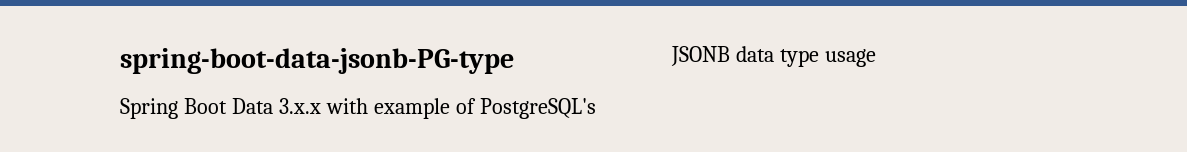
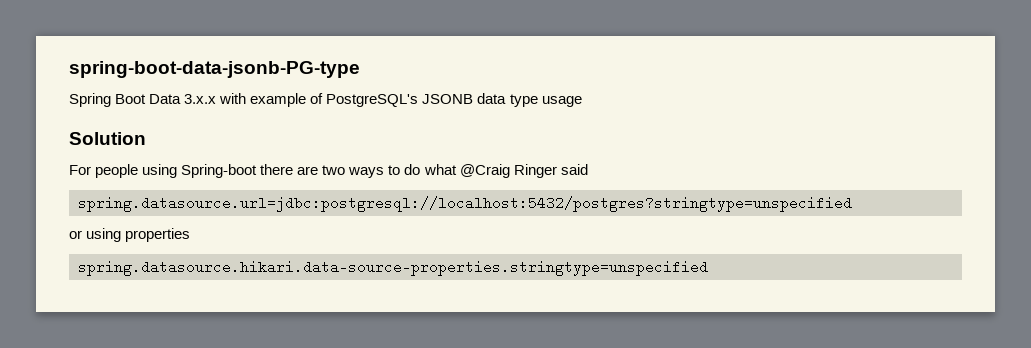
(876, 58) none -> [69,132,146,145] [69,164,588,178] [78,196,852,212] [69,228,191,242] [78,260,708,276] // Solution // For people using Spring-boot there are two ways to do what @Craig Ringer said // spring.datasource.url=jdbc:postgresql://localhost:5432/postgres?stringtype=unspecified // or using properties // spring.datasource.hikari.data-source-properties.stringtype=unspecified

